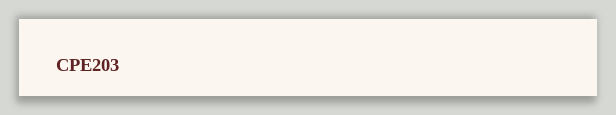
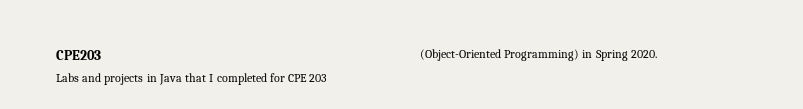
(119, 65) none -> [56,73,328,85] [420,49,657,61] // Labs and projects in Java that I completed for CPE 203 (Object-Oriented Programming) in Spring 2020.

